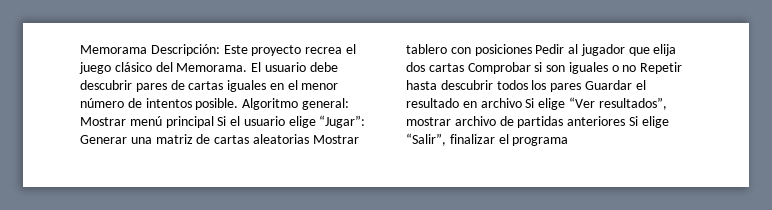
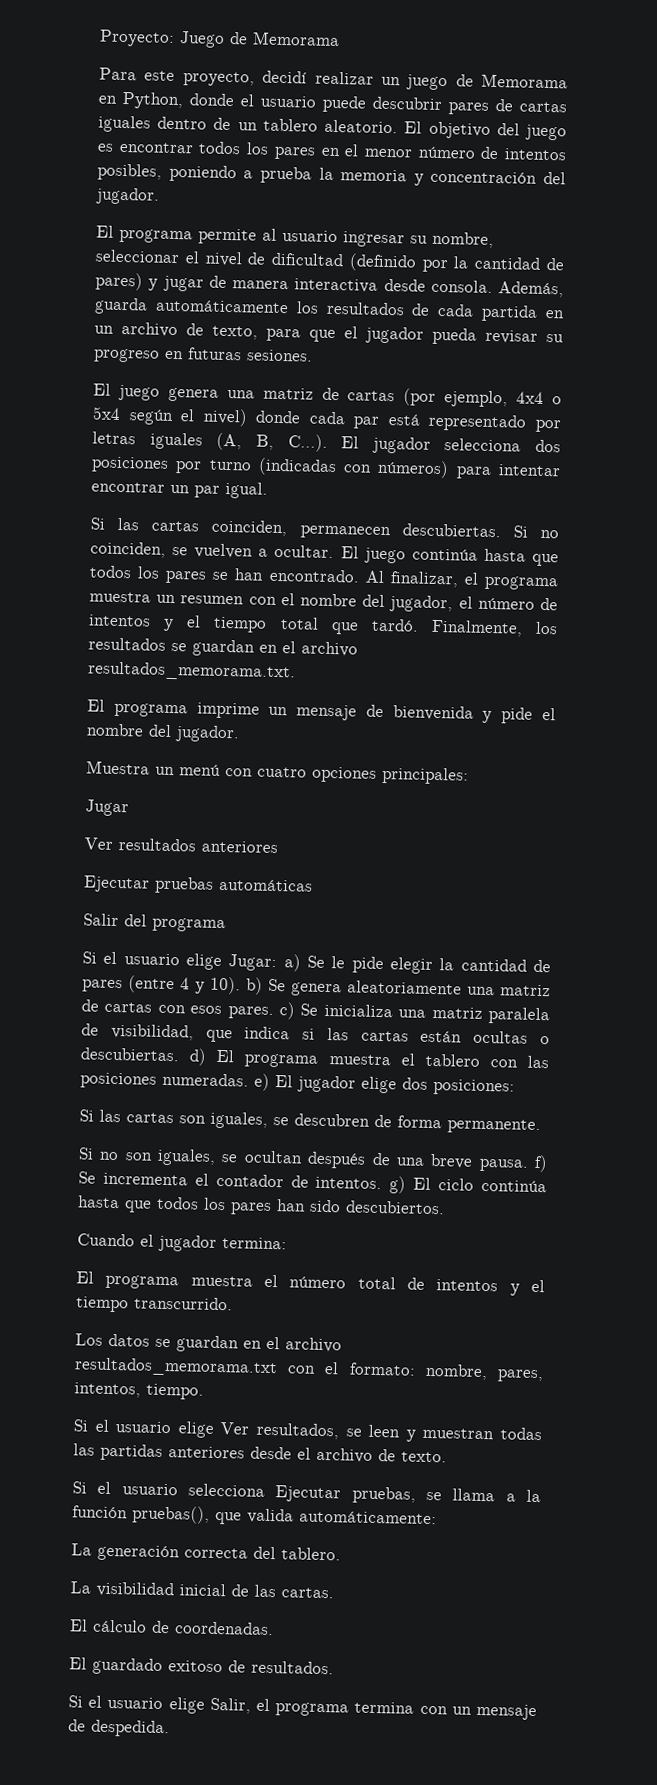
[80,44,356,56] [79,62,338,74] Memorama Descripción: Este proyecto recrea el juego clásico del Memorama. El usuario debe -> [99,29,340,48] [99,67,568,91] [98,91,367,113] Proyecto: Juego de Memorama // Para este proyecto, decidí realizar un juego de Memorama en Python, donde el usuario puede
(267, 86) none -> [157,116,567,141] [97,141,316,160] dentro de un tablero aleatorio. El objetivo del juego es encontrar todos los pares
[195,98,349,110] [80,115,366,128] [80,134,359,144] [406,44,677,56] [406,62,683,74] [406,80,646,92] [406,97,667,110] [406,116,669,128] [406,133,569,146] posible. Algoritmo general: Mostrar menú principal Si el usuario elige “Jugar”: Generar una matriz de cartas aleatorias Mostrar tablero con posiciones Pedir al jugador que elija dos cartas Comprobar si son iguales o no Repetir hasta descubrir todos los pares Guardar el resultado en archivo Si elige “Ver resultados”, mostrar archivo de partidas anteriores Si elige “Salir”, finalizar el programa -> [97,163,566,186] [95,187,160,205] [96,225,494,248] [95,249,564,273] [95,272,564,298] [94,297,565,322] [94,322,564,345] [93,347,313,363] [93,383,562,408] [92,406,561,433] [92,431,561,454] [91,456,561,479] [91,481,268,499] [90,517,559,540] [90,541,559,567] [89,565,558,591] [89,591,558,613] [88,614,558,637] [88,637,358,657] [88,661,296,682] [87,699,556,724] [86,723,240,743] [86,760,469,785] [85,799,129,817] [84,837,278,854] [83,875,313,894] [83,913,226,933] [82,951,551,974] [82,975,551,997] [81,999,550,1025] [81,1023,550,1045] [80,1047,549,1069] [80,1072,515,1096] [79,1109,541,1135] [78,1147,548,1173] [78,1171,548,1194] [78,1195,445,1215] [77,1233,287,1252] [76,1271,545,1296] [76,1296,233,1313] [75,1333,342,1353] [74,1357,544,1383] [74,1382,204,1400] [73,1419,543,1442] [73,1443,447,1463] [72,1481,541,1504] [72,1505,437,1525] [71,1543,341,1562] [70,1581,334,1599] [70,1619,274,1636] [69,1657,334,1676] [68,1695,537,1721] [68,1719,170,1738] posibles, poniendo a prueba la memoria y concentración del jugador. // El programa permite al usuario ingresar su nombre, seleccionar el nivel de dificultad (definido por la cantidad de pares) y jugar de manera interactiva desde consola. Además, guarda automáticamente los resultados de cada partida en un archivo de texto, para que el jugador pueda revisar su progreso en futuras sesiones. // El juego genera una matriz de cartas (por ejemplo, 4x4 o 5x4 según el nivel) donde cada par está representado por letras iguales (A, B, C...). El jugador selecciona dos posiciones por turno (indicadas con números) para intentar encontrar un par igual. // Si las cartas coinciden, permanecen descubiertas. Si no coinciden, se vuelven a ocultar. El juego continúa hasta que todos los pares se han encontrado. Al finalizar, el programa muestra un resumen con el nombre del jugador, el número de intentos y el tiempo total que tardó. Finalmente, los resultados se guardan en el archivo resultados_memorama.txt. // El programa imprime un mensaje de bienvenida y pide el nombre del jugador. // Muestra un menú con cuatro opciones principales: // Jugar // Ver resultados anteriores // Ejecutar pruebas automáticas // Salir del programa // Si el usuario elige Jugar: a) Se le pide elegir la cantidad de pares (entre 4 y 10). b) Se genera aleatoriamente una matriz de cartas con esos pares. c) Se inicializa una matriz paralela de visibilidad, que indica si las cartas están ocultas o descubiertas. d) El programa muestra el tablero con las posiciones numeradas. e) El jugador elige dos posiciones: // Si las cartas son iguales, se descubren de forma permanente. // Si no son iguales, se ocultan después de una breve pausa. f) Se incrementa el contador de intentos. g) El ciclo continúa hasta que todos los pares han sido descubiertos. // Cuando el jugador termina: // El programa muestra el número total de intentos y el tiempo transcurrido. // Los datos se guardan en el archivo resultados_memorama.txt con el formato: nombre, pares, intentos, tiempo. // Si el usuario elige Ver resultados, se leen y muestran todas las partidas anteriores desde el archivo de texto. // Si el usuario selecciona Ejecutar pruebas, se llama a la función pruebas(), que valida automáticamente: // La generación correcta del tablero. // La visibilidad inicial de las cartas. // El cálculo de coordenadas. // El guardado exitoso de resultados. // Si el usuario elige Salir, el programa termina con un mensaje de despedida.

